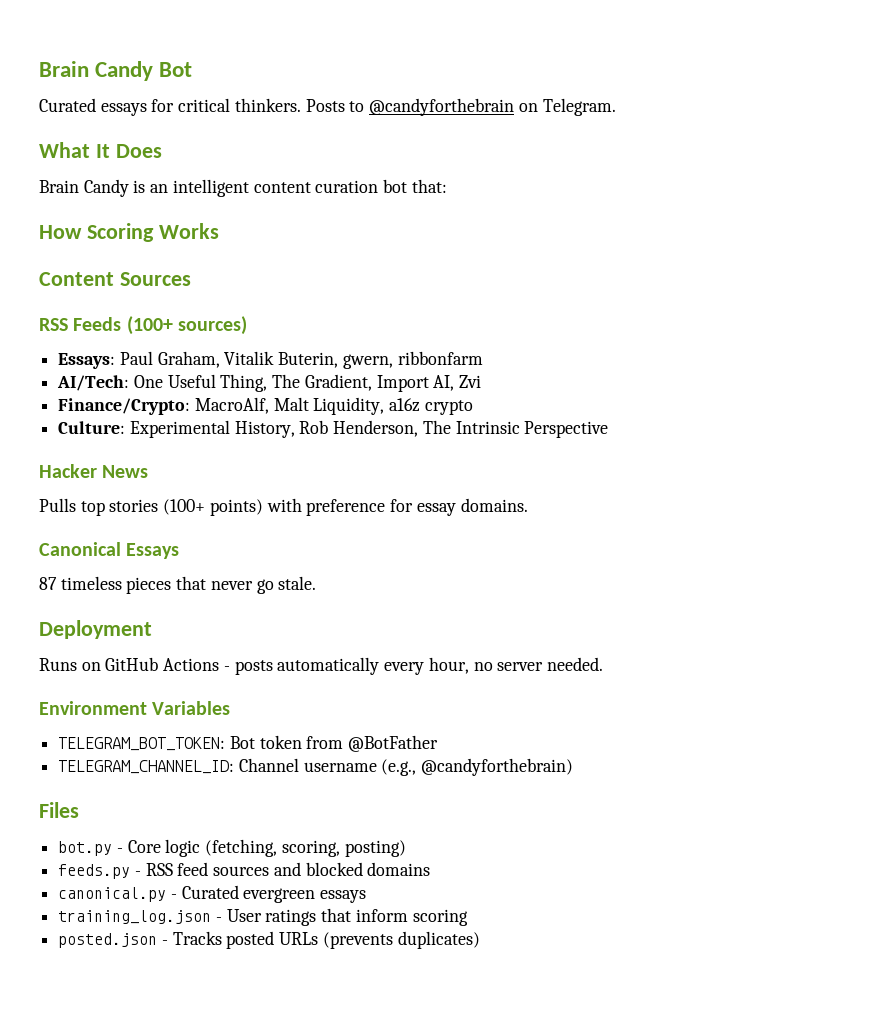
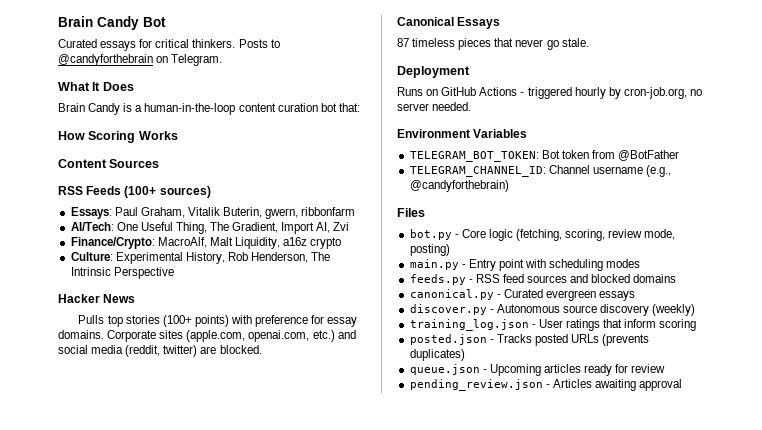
[150,179,249,197] an intelligent -> [135,103,236,115] a human-in-the-loop
(528, 505) none -> [107,330,356,342] [58,345,262,357] Corporate sites (apple.com, openai.com, etc.) and social media (reddit, twitter) are blocked.
[234,657,469,675] posts automatically every hour, -> [527,87,687,99] triggered hourly by cron-job.org,
(340, 848) none -> [608,229,676,240] review mode,
(406, 848) none -> [409,259,641,271] // main.py - Entry point with scheduling modes
(367, 896) none -> [409,304,696,316] // discover.py - Autonomous source discovery (weekly)
(480, 940) none -> [409,364,666,376] [409,379,683,391] // queue.json - Upcoming articles ready for review // pending_review.json - Articles awaiting approval

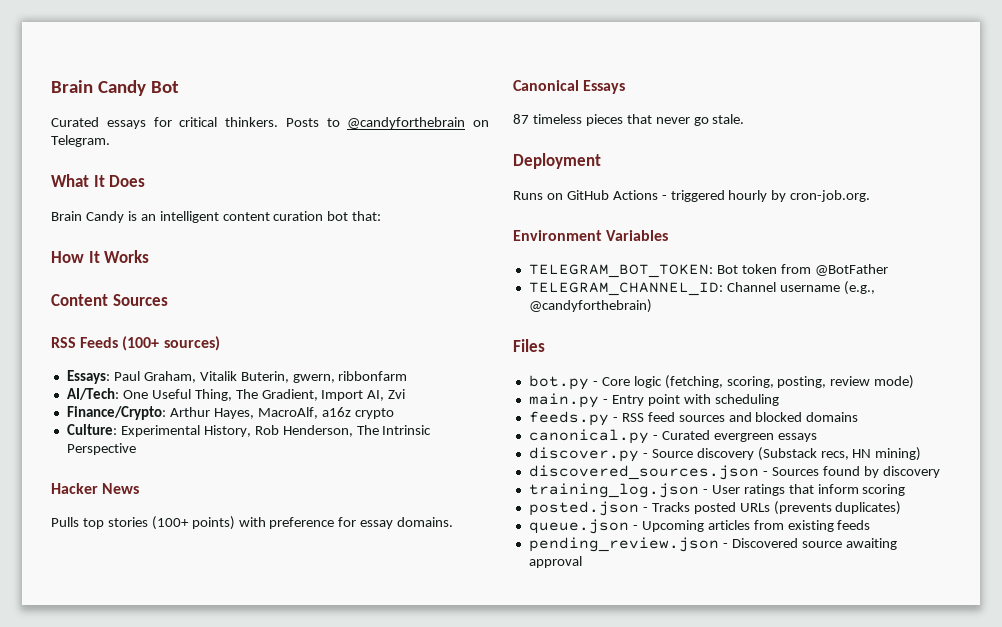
[135,103,236,115] a human-in-the-loop -> [140,211,219,223] an intelligent
[88,131,136,143] Scoring -> [88,251,100,263] It
[157,237,280,249] MacroAlf, Malt Liquidity, -> [169,407,318,419] Arthur Hayes, MacroAlf,
[107,330,356,342] [58,345,262,357] Corporate sites (apple.com, openai.com, etc.) and social media (reddit, twitter) are blocked. -> (454, 522) none
[623,87,702,99] [397,102,472,111] cron-job.org, no server needed. -> [790,190,871,202] cron-job.org.
[608,229,676,240] [409,244,450,256] review mode, posting) -> [777,375,915,389] posting, review mode)
[606,259,641,268] modes -> (779, 400) none
[496,304,696,316] Autonomous source discovery (weekly) -> [651,447,922,461] [528,465,940,480] Source discovery (Substack recs, HN mining) // discovered_sources.json - Sources found by discovery
[584,364,666,376] ready for review -> [753,520,871,532] from existing feeds
[552,379,592,388] Articles -> [731,538,842,548] Discovered source

